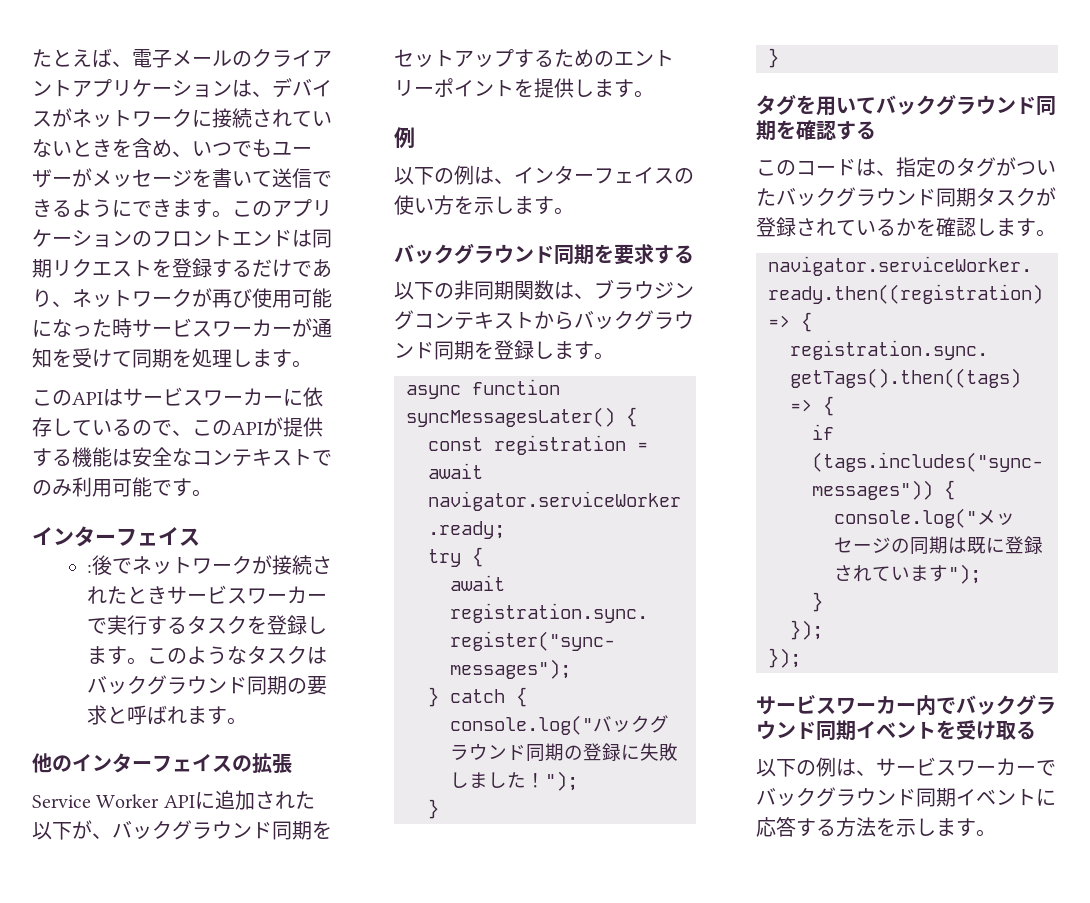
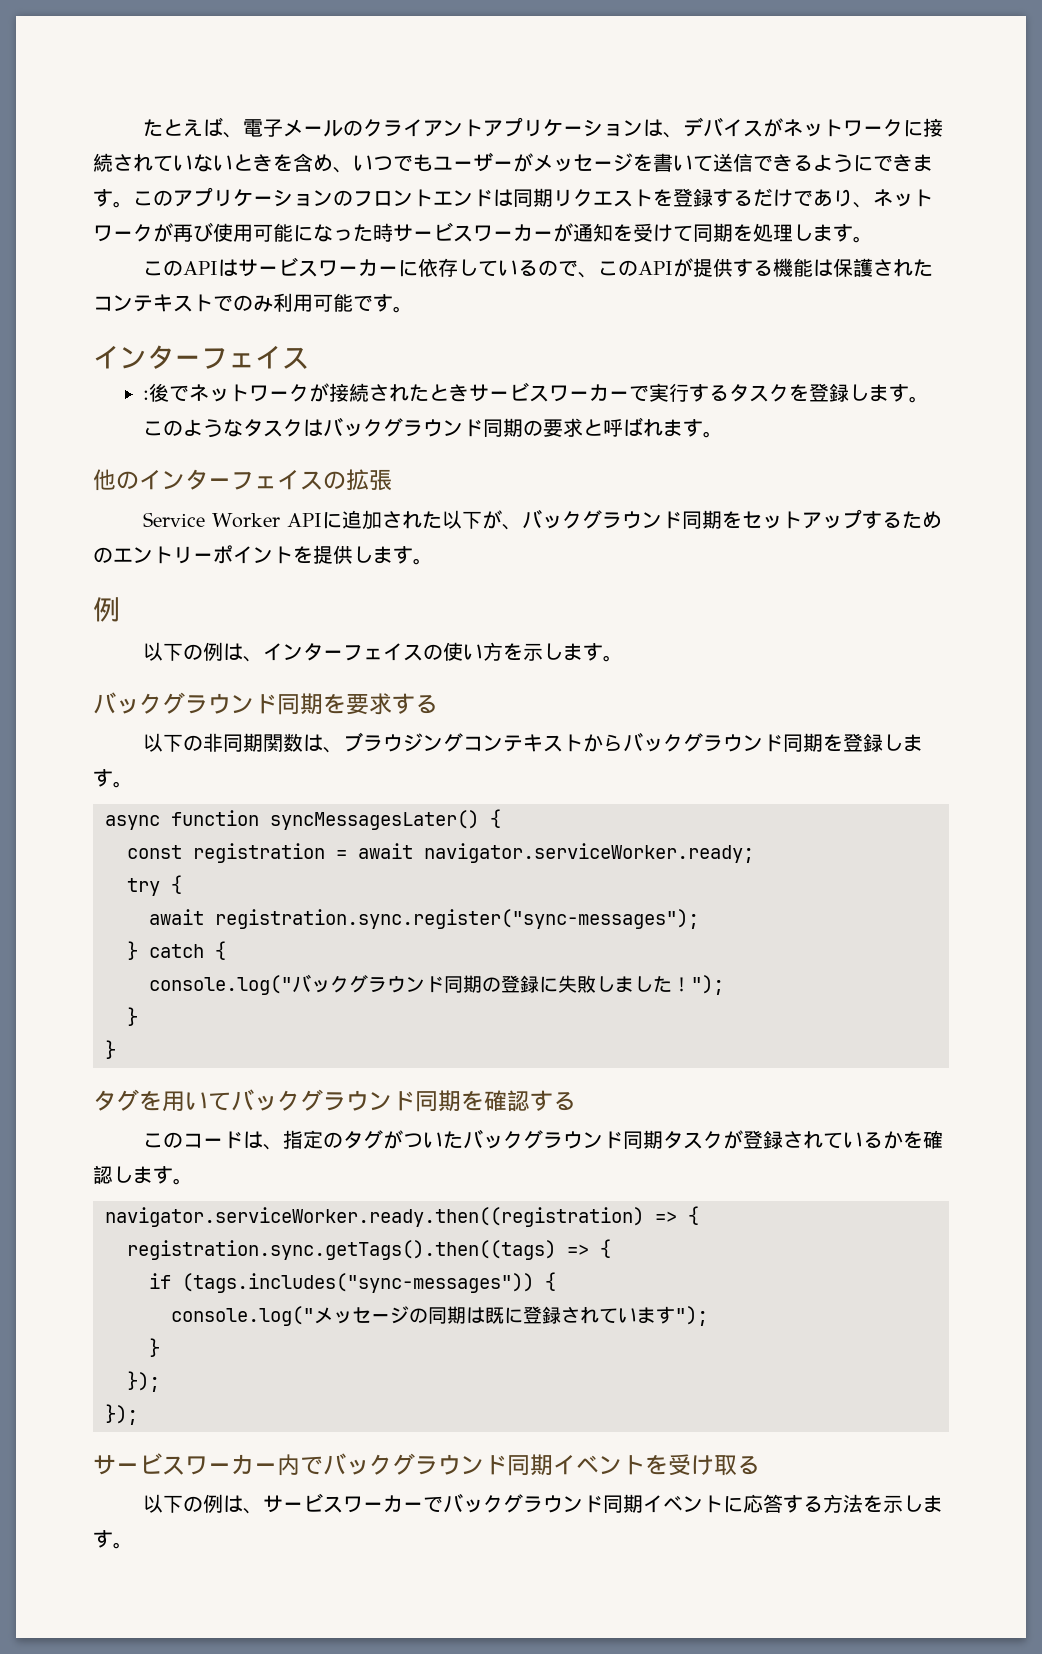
[132,447,192,467] 安全な -> [833,258,934,277] 保護された

